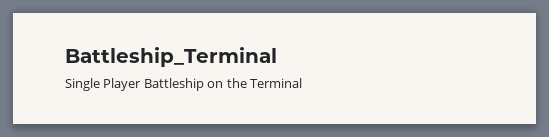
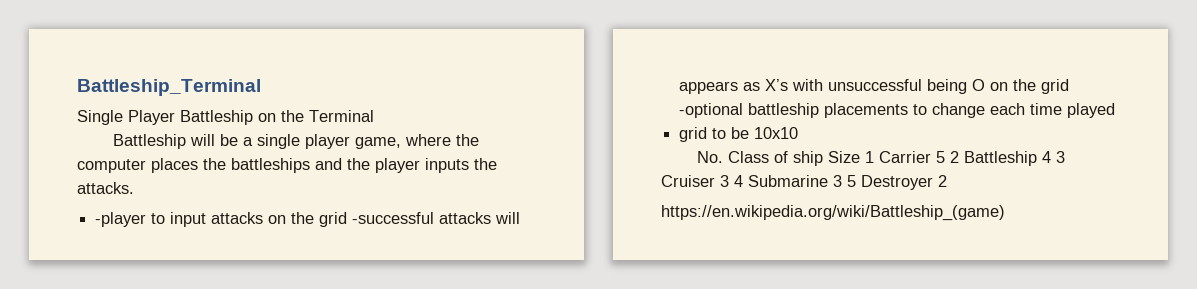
(302, 83) none -> [113,134,480,149] [77,158,497,173] [77,182,134,194] [95,212,521,227] [679,79,1070,94] [679,103,1116,118] [679,127,799,142] [697,151,1066,166] [661,175,947,190] [661,205,1005,221] // Battleship will be a single player game, where the computer places the battleships and the player inputs the attacks. // -player to input attacks on the grid -successful attacks will appears as X’s with unsuccessful being O on the grid -optional battleship placements to change each time played // grid to be 10x10 // No. Class of ship Size 1 Carrier 5 2 Battleship 4 3 Cruiser 3 4 Submarine 3 5 Destroyer 2 // https://en.wikipedia.org/wiki/Battleship_(game)

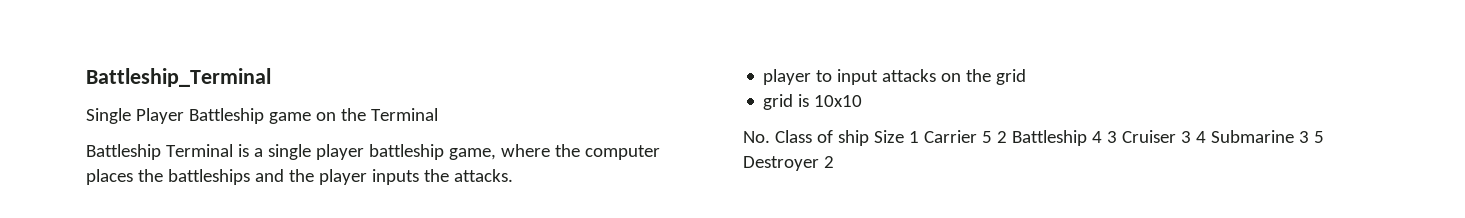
(253, 117) none -> [268,112,311,124] game
[190,134,239,146] will be -> [165,144,249,157] Terminal is
(351, 141) none -> [368,144,444,160] battleship
[95,212,147,227] -player -> [763,69,812,85] player
[352,212,521,224] [679,79,1070,94] [679,103,1116,118] [679,127,750,142] -successful attacks will appears as X’s with unsuccessful being O on the grid -optional battleship placements to change each time played // grid to be -> [763,94,810,110] // grid is
[661,205,1005,221] // https://en.wikipedia.org/wiki/Battleship_(game) -> (834, 162) none

